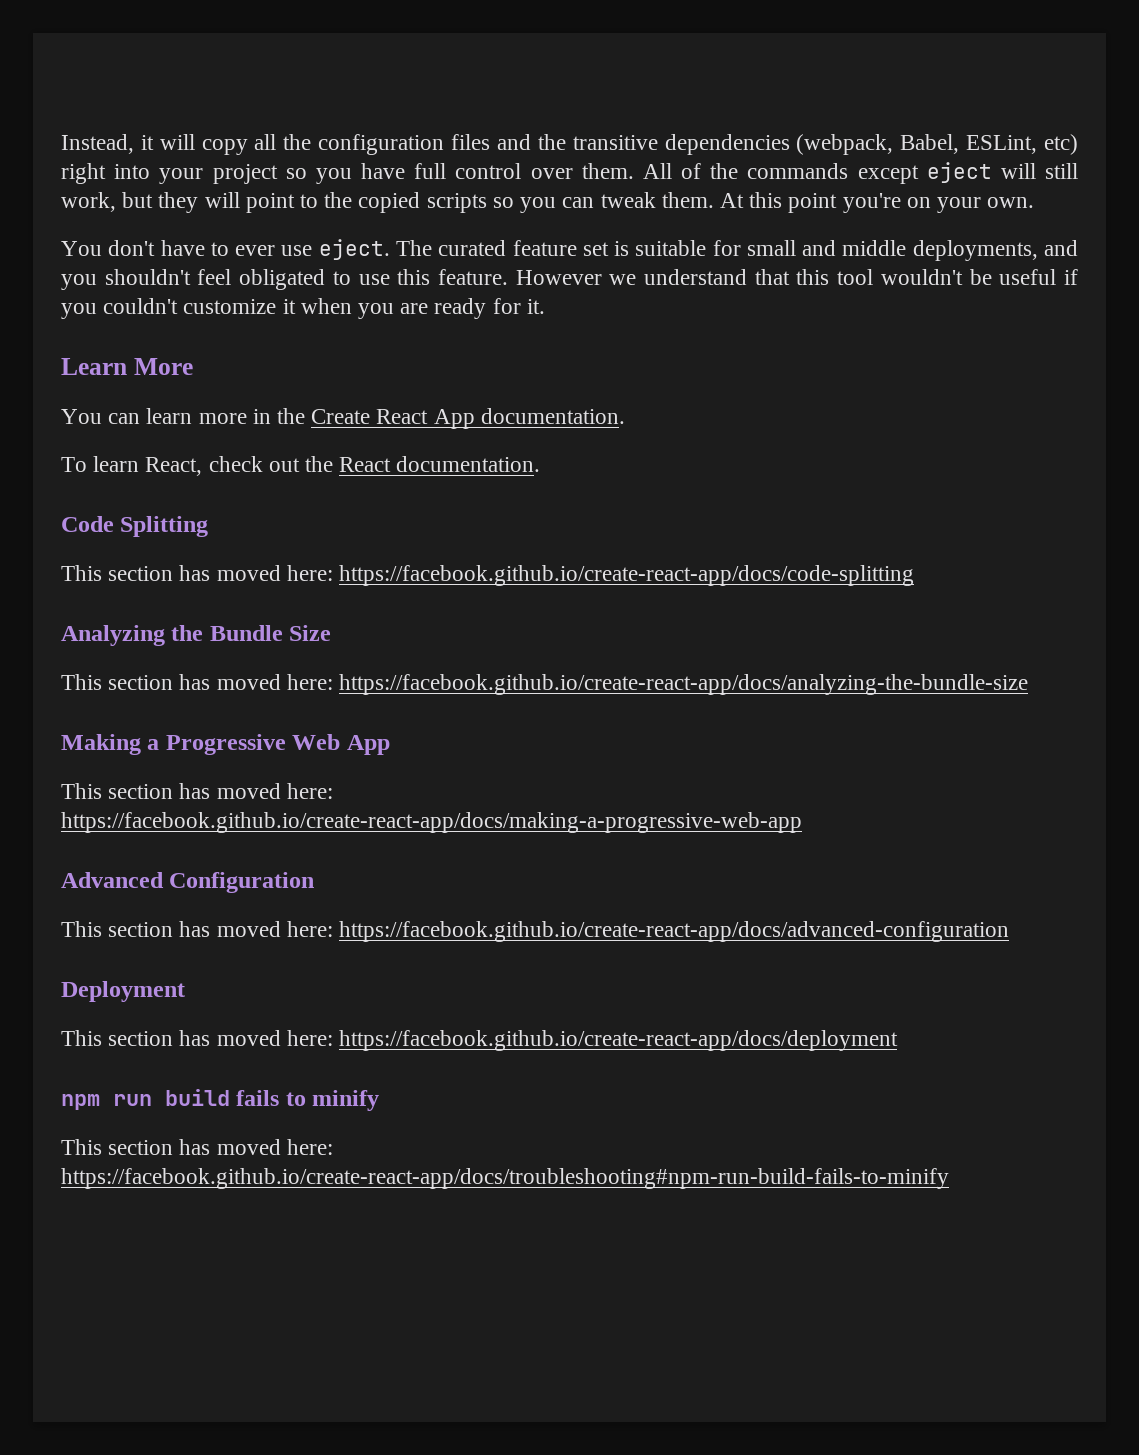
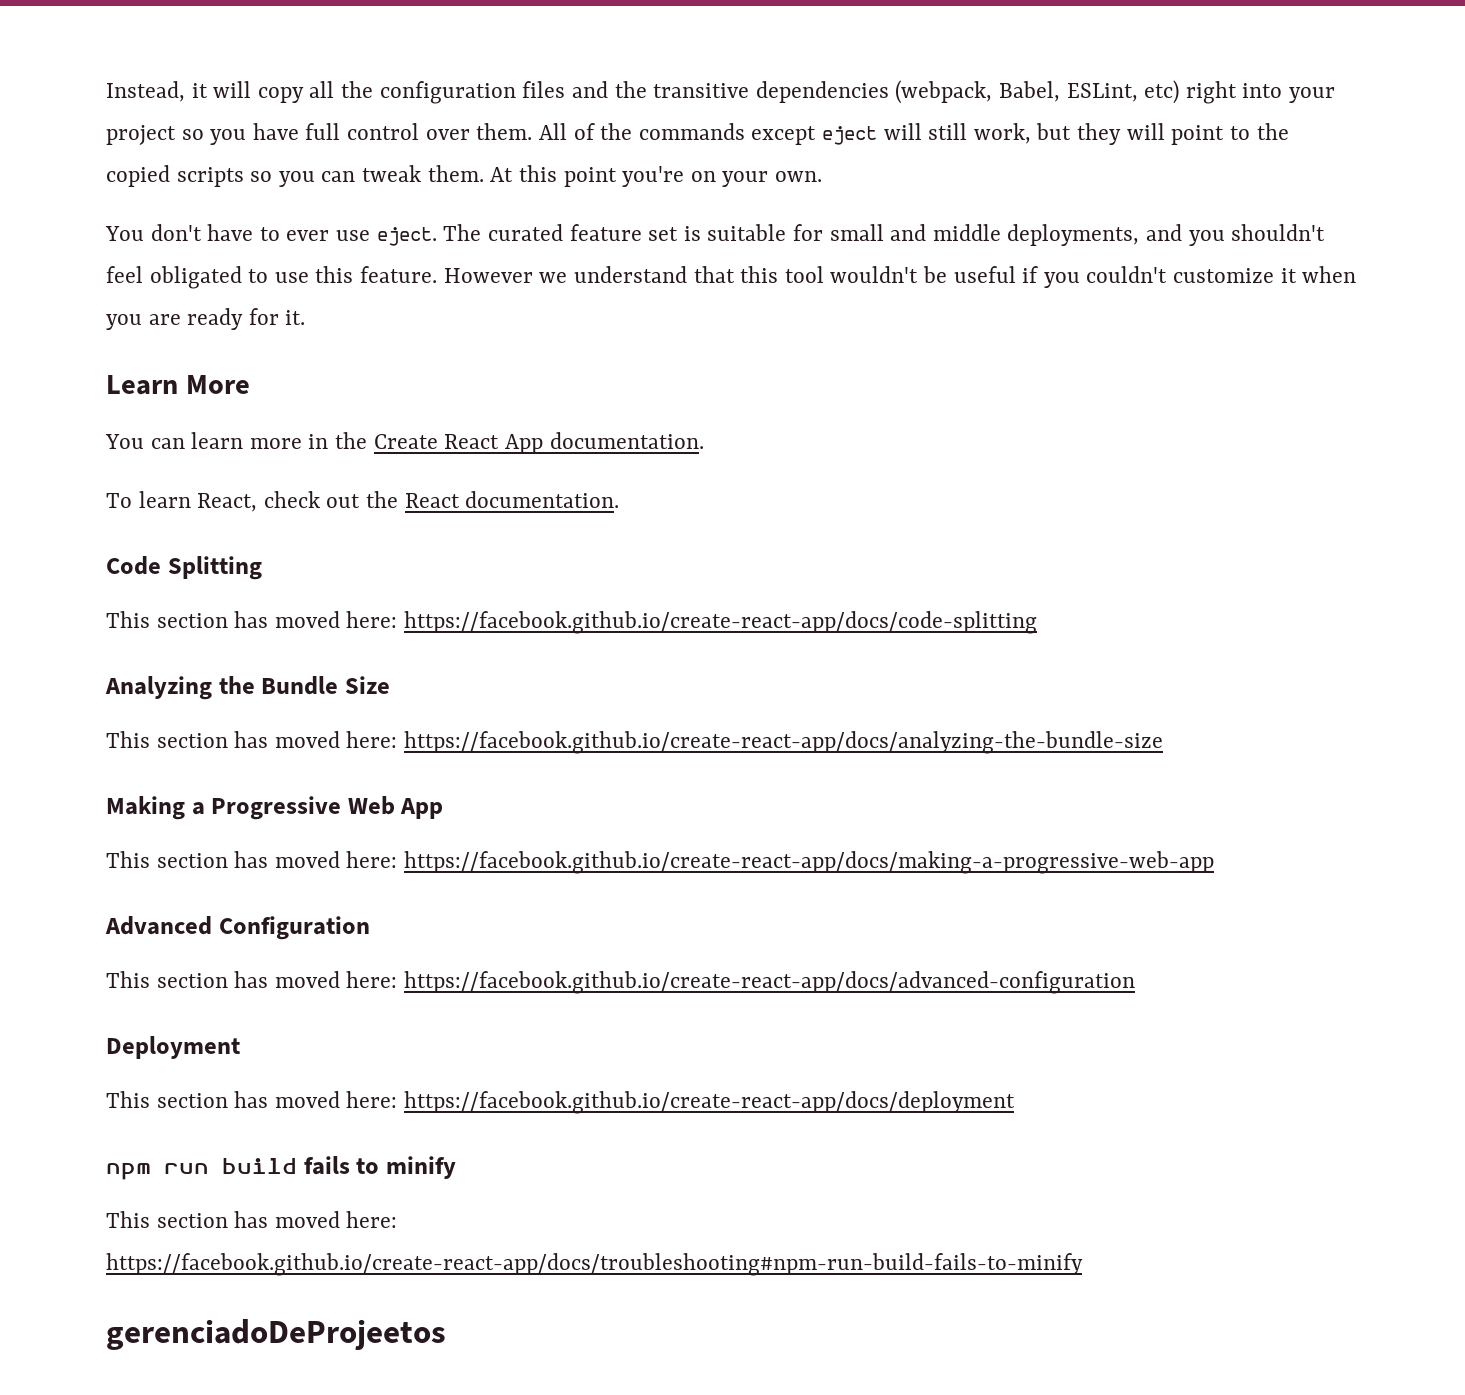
(949, 1178) none -> [106,1319,446,1350] // gerenciadoDeProjeetos

